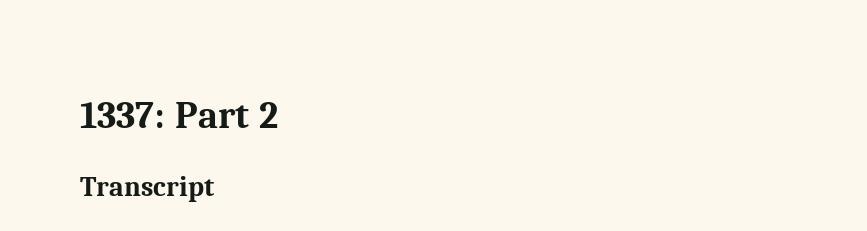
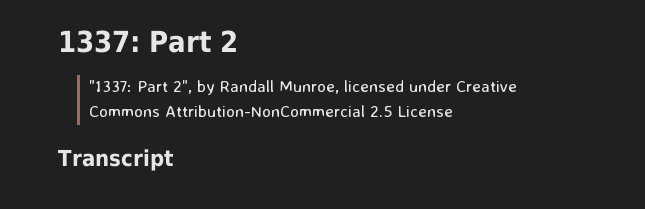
(279, 115) none -> [89,80,518,95] [89,105,454,117] // "1337: Part 2", by Randall Munroe, licensed under Creative Commons Attribution-NonCommercial 2.5 License

